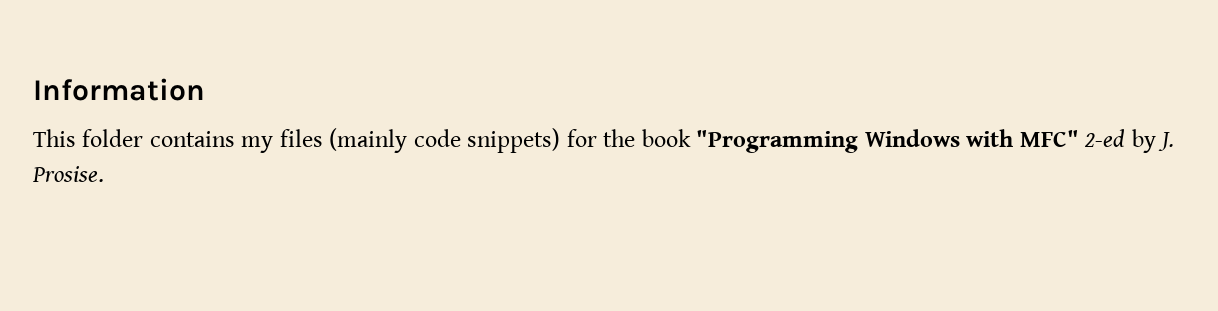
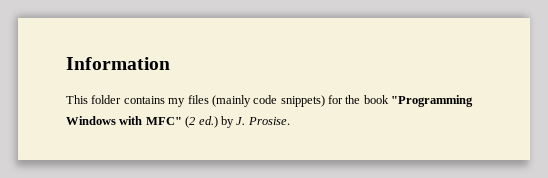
[1084,129,1126,147] 2-ed -> [185,116,218,128] (2 ed.)

